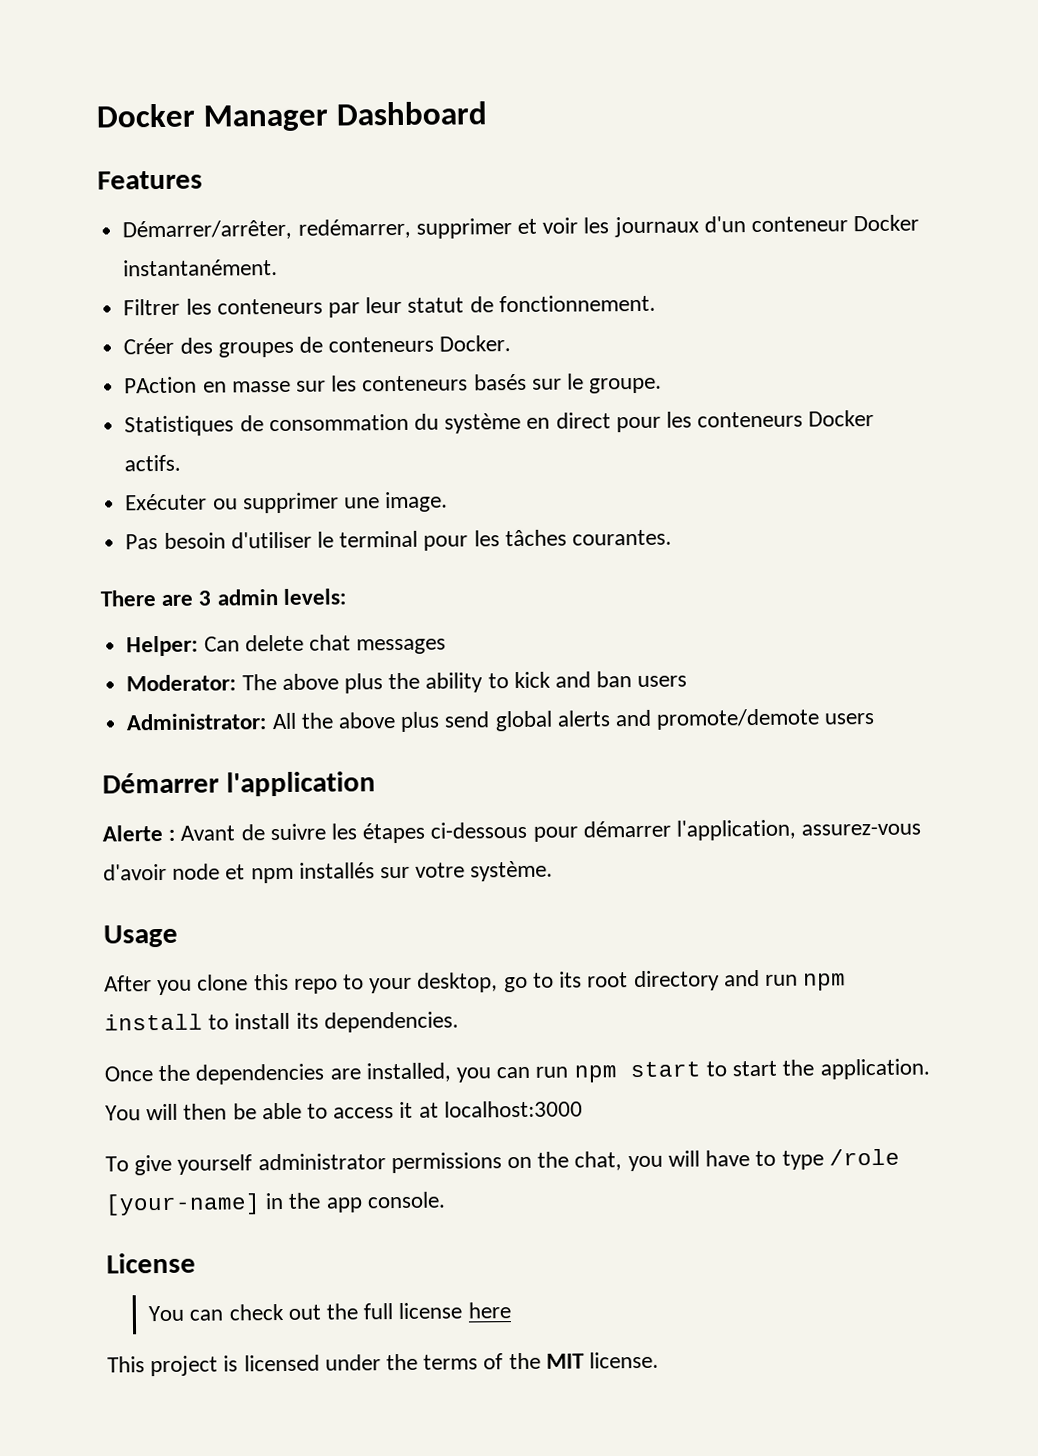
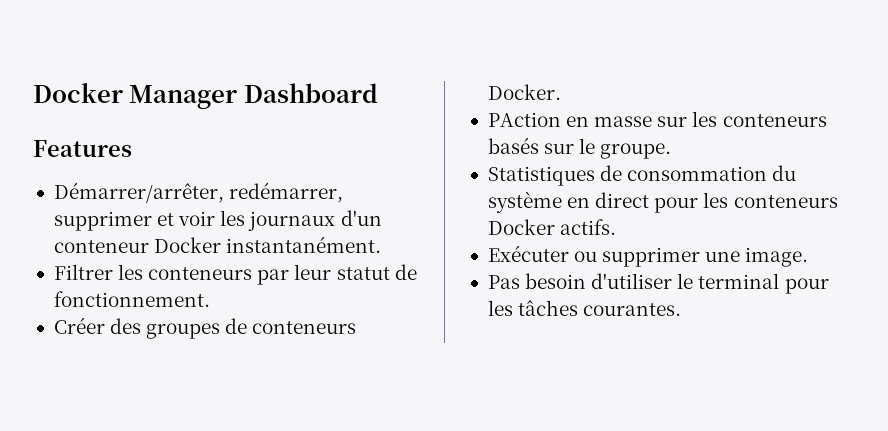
[100,588,346,607] [126,634,447,657] [126,671,688,694] [126,708,875,732] [102,771,376,797] [102,819,922,844] [103,860,554,884] [103,924,178,948] [104,969,847,996] [104,1011,459,1033] [104,1058,930,1085] [105,1100,583,1121] [105,1148,900,1176] [105,1191,446,1216] [106,1252,196,1274] [148,1302,511,1322] [107,1351,660,1377] // There are 3 admin levels: // Helper: Can delete chat messages // Moderator: The above plus the ability to kick and ban users // Administrator: All the above plus send global alerts and promote/demote users // Démarrer l'application // Alerte : Avant de suivre les étapes ci-dessous pour démarrer l'application, assurez-vous d'avoir node et npm installés sur votre système. // Usage // After you clone this repo to your desktop, go to its root directory and run npm install to install its dependencies. // Once the dependencies are installed, you can run npm start to start the application. You will then be able to access it at localhost:3000 // To give yourself administrator permissions on the chat, you will have to type /role [your-name] in the app console. // License // You can check out the full license here // This project is licensed under the terms of the MIT license. -> (682, 309) none

